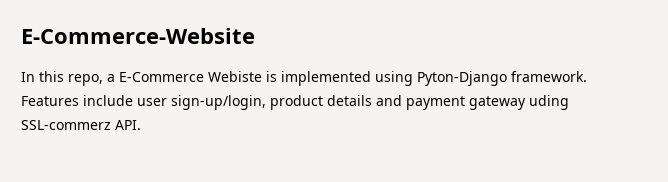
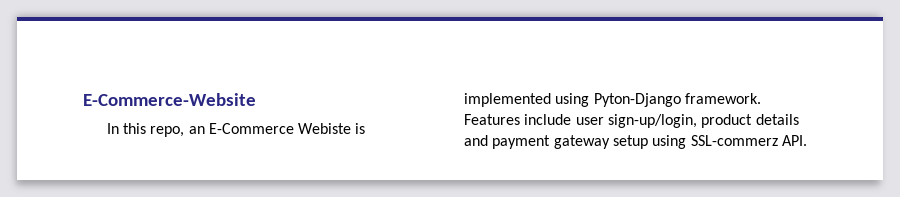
[107,74,115,82] a -> [188,126,205,134] an
[529,95,569,110] uding -> [612,135,687,149] setup using

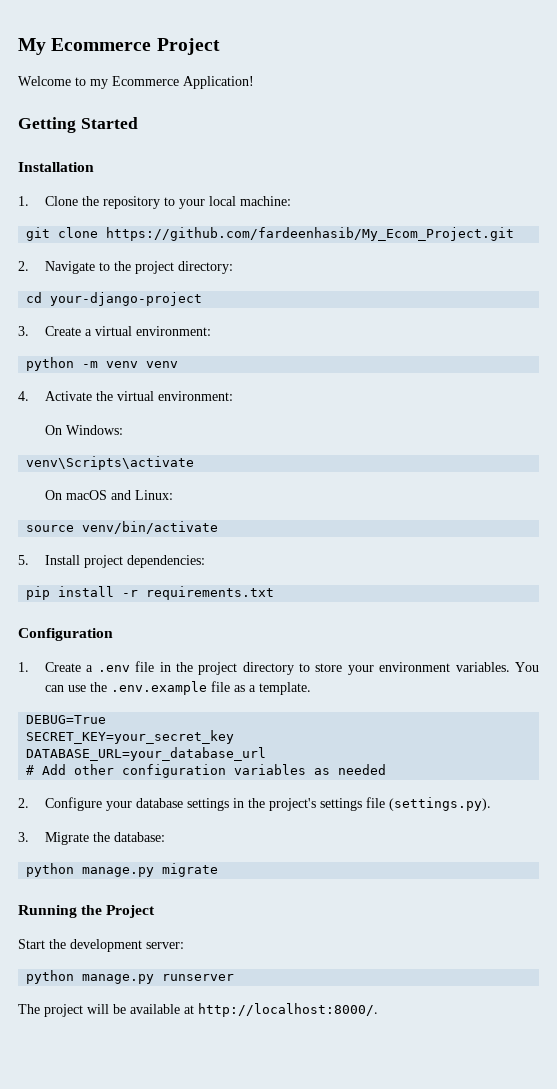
[83,93,256,106] [106,123,366,137] [464,93,761,107] [464,114,799,128] [464,135,807,149] E-Commerce-Website // In this repo, an E-Commerce Webiste is implemented using Pyton-Django framework. Features include user sign-up/login, product details and payment gateway setup using SSL-commerz API. -> [18,38,220,55] [18,76,254,89] [18,117,138,133] [18,162,94,172] [18,196,292,209] [26,227,515,241] [18,261,234,274] [26,292,203,306] [18,326,212,336] [26,357,179,371] [18,391,234,401] [45,425,124,435] [26,456,195,470] [45,490,174,500] [26,521,219,534] [18,555,206,568] [26,586,275,600] [18,628,113,641] [18,661,540,675] [45,681,312,695] [26,715,107,724] [26,730,235,744] [26,747,267,761] [26,764,387,778] [18,797,492,811] [18,832,166,845] [26,863,219,877] [18,905,156,918] [18,939,184,952] [26,970,235,984] [18,1003,378,1017] My Ecommerce Project // Welcome to my Ecommerce Application! // Getting Started // Installation // 1. Clone the repository to your local machine: // git clone https://github.com/fardeenhasib/My_Ecom_Project.git // 2. Navigate to the project directory: // cd your-django-project // 3. Create a virtual environment: // python -m venv venv // 4. Activate the virtual environment: // On Windows: // venv\Scripts\activate // On macOS and Linux: // source venv/bin/activate // 5. Install project dependencies: // pip install -r requirements.txt // Configuration // 1. Create a .env file in the project directory to store your environment variables. You can use the .env.example file as a template. // DEBUG=True // SECRET_KEY=your_secret_key // DATABASE_URL=your_database_url // # Add other configuration variables as needed // 2. Configure your database settings in the project's settings file (settings.py). // 3. Migrate the database: // python manage.py migrate // Running the Project // Start the development server: // python manage.py runserver // The project will be available at http://localhost:8000/.

